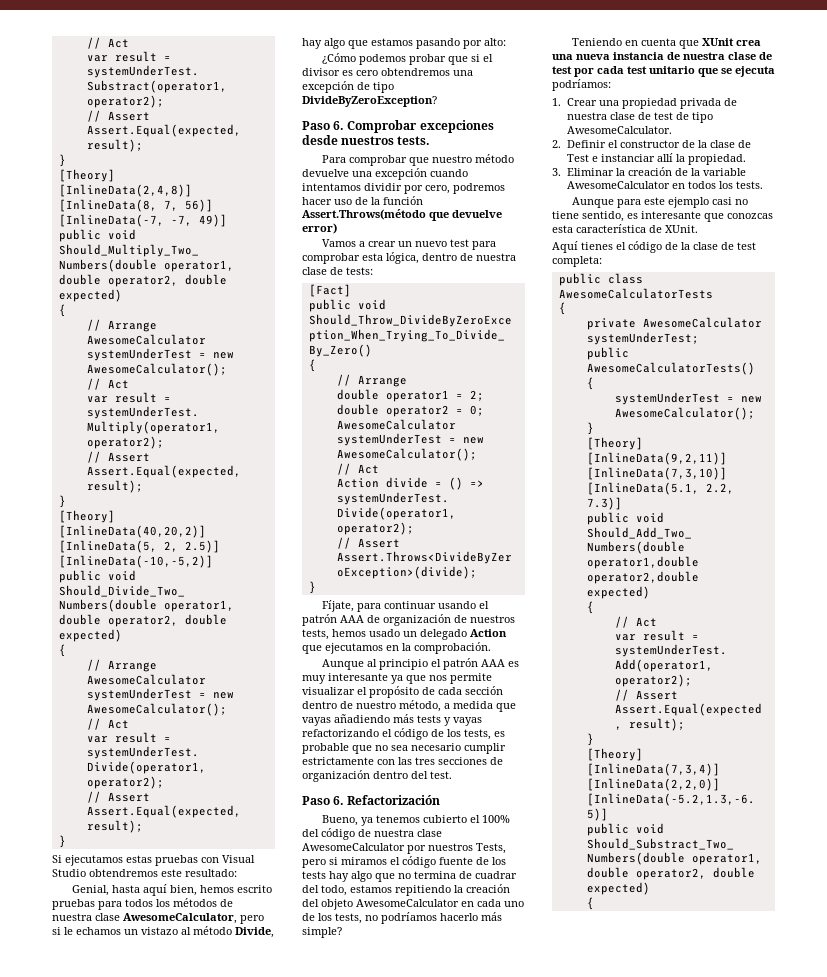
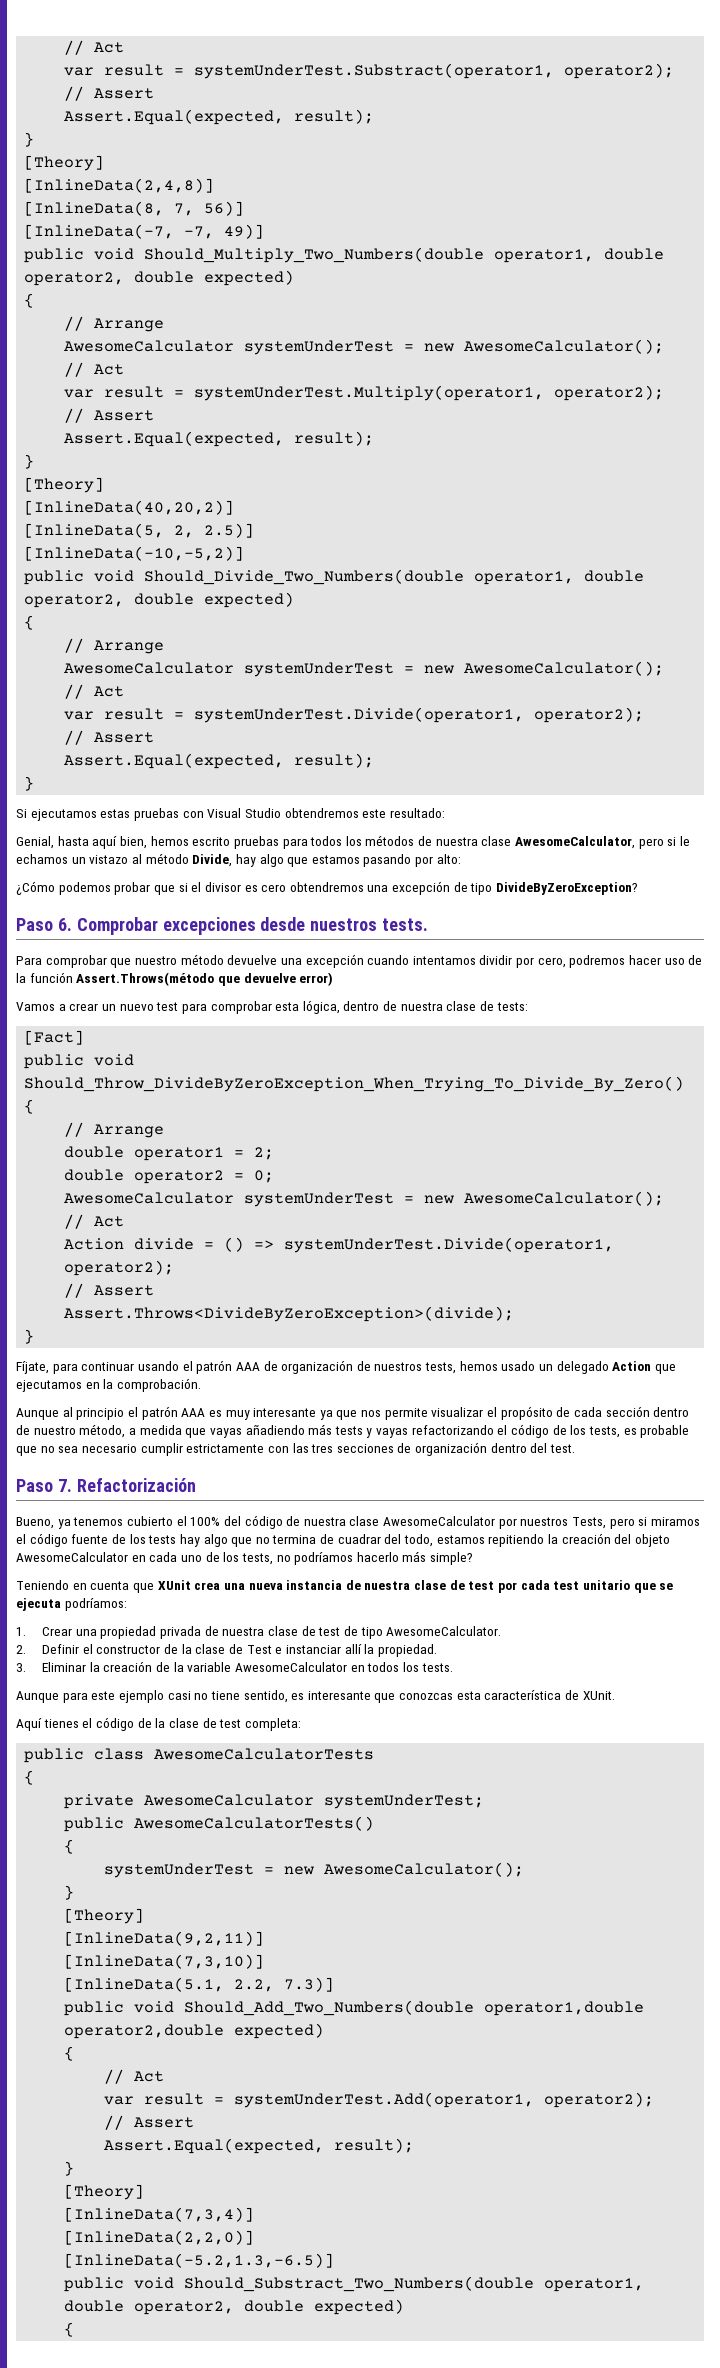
[333,796,345,805] 6. -> [57,1479,72,1492] 7.

